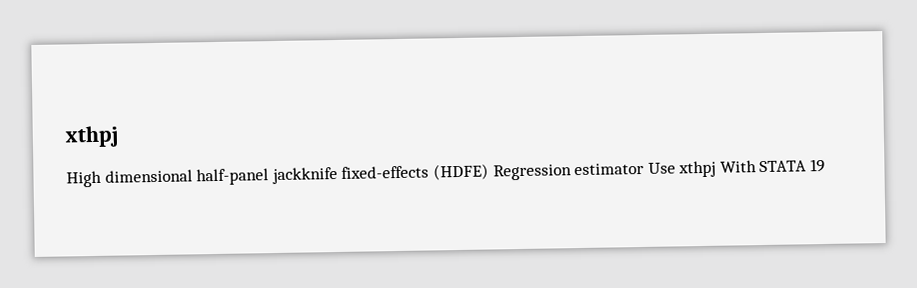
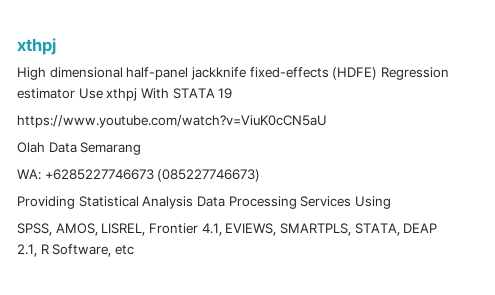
(826, 165) none -> [17,115,327,128] [17,142,142,155] [17,169,261,182] [17,196,391,209] [17,223,438,236] [17,244,134,257] // https://www.youtube.com/watch?v=ViuK0cCN5aU // Olah Data Semarang // WA: +6285227746673 (085227746673) // Providing Statistical Analysis Data Processing Services Using // SPSS, AMOS, LISREL, Frontier 4.1, EVIEWS, SMARTPLS, STATA, DEAP 2.1, R Software, etc

